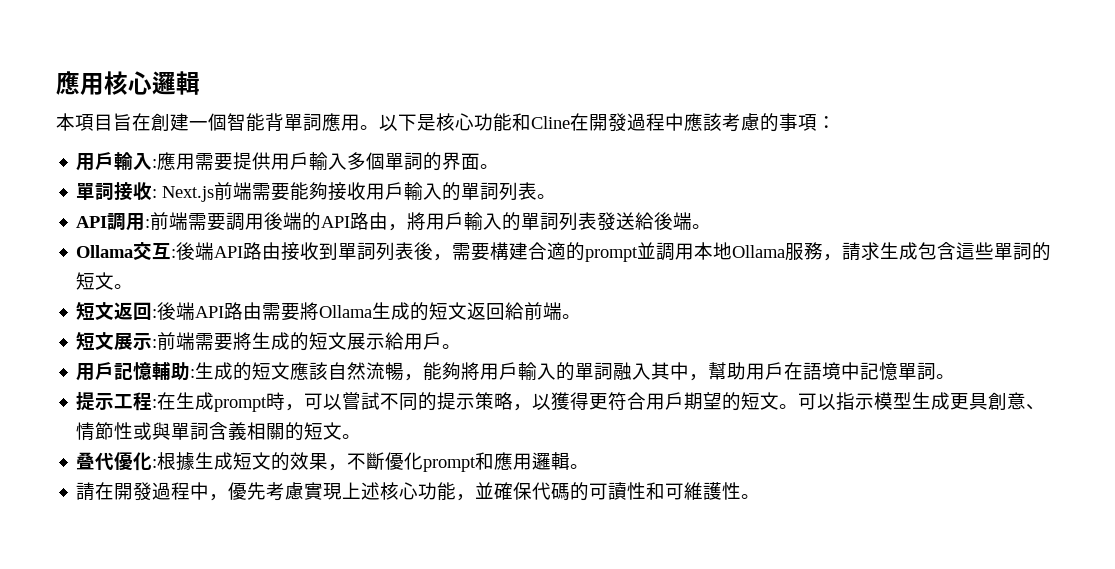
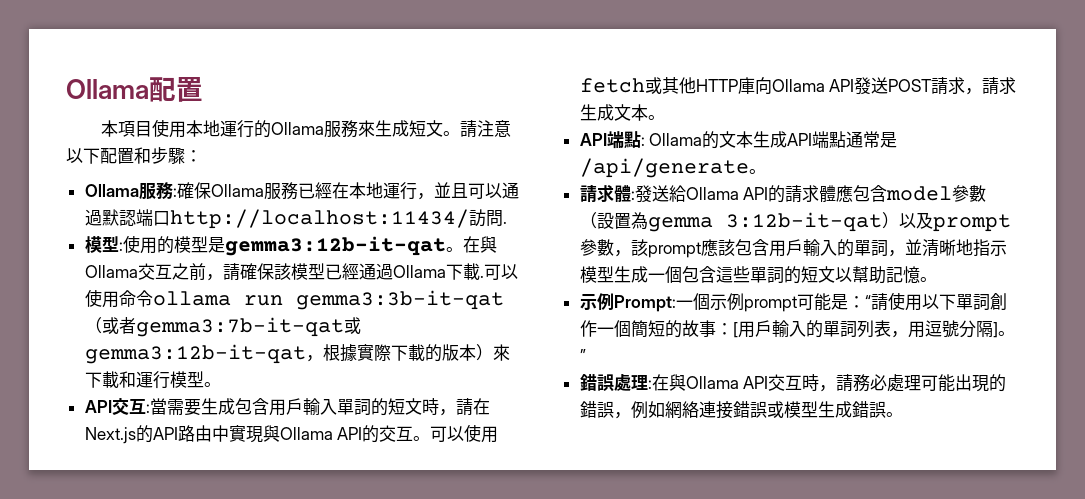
[56,71,200,95] 應用核心邏輯 -> [66,77,203,102] Ollama配置
[113,113,836,132] [76,152,500,171] [76,182,557,202] [76,212,712,231] [76,242,1052,262] [76,272,134,290] [76,302,582,321] [76,332,462,351] [76,362,956,381] [76,391,1046,412] [76,422,362,441] [76,452,590,472] [76,482,742,501] 旨在創建一個智能背單詞應用。以下是核心功能和Cline在開發過程中應該考慮的事項： // 用戶輸入:應用需要提供用戶輸入多個單詞的界面。 // 單詞接收: Next.js前端需要能夠接收用戶輸入的單詞列表。 // API調用:前端需要調用後端的API路由，將用戶輸入的單詞列表發送給後端。 // Ollama交互:後端API路由接收到單詞列表後，需要構建合適的prompt並調用本地Ollama服務，請求生成包含這些單詞的短文。 // 短文返回:後端API路由需要將Ollama生成的短文返回給前端。 // 短文展示:前端需要將生成的短文展示給用戶。 // 用戶記憶輔助:生成的短文應該自然流暢，能夠將用戶輸入的單詞融入其中，幫助用戶在語境中記憶單詞。 // 提示工程:在生成prompt時，可以嘗試不同的提示策略，以獲得更符合用戶期望的短文。可以指示模型生成更具創意、情節性或與單詞含義相關的短文。 // 叠代優化:根據生成短文的效果，不斷優化prompt和應用邏輯。 // 請在開發過程中，優先考慮實現上述核心功能，並確保代碼的可讀性和可維護性 -> [152,119,512,138] [66,147,202,164] [84,182,519,200] [84,209,507,229] [84,235,497,256] [84,263,518,281] [84,289,504,310] [84,317,361,337] [84,344,510,364] [84,371,221,389] [84,398,490,416] [84,424,499,444] [579,77,1017,95] [579,104,665,121] [579,131,898,149] [579,158,766,178] [579,184,987,203] [579,212,1011,232] [579,239,1007,258] [579,266,937,284] [579,292,1007,312] [579,320,1015,338] [579,349,586,362] [579,374,1007,392] [579,401,886,419] 使用本地運行的Ollama服務來生成短文。請注意以下配置和步驟： // Ollama服務:確保Ollama服務已經在本地運行，並且可以通過默認端口http://localhost:11434/訪問. // 模型:使用的模型是gemma3:12b-it-qat。在與Ollama交互之前，請確保該模型已經通過Ollama下載.可以使用命令ollama run gemma3:3b-it-qat（或者gemma3:7b-it-qat或gemma3:12b-it-qat，根據實際下載的版本）來下載和運行模型。 // API交互:當需要生成包含用戶輸入單詞的短文時，請在Next.js的API路由中實現與Ollama API的交互。可以使用fetch或其他HTTP庫向Ollama API發送POST請求，請求生成文本。 // API端點: Ollama的文本生成API端點通常是/api/generate。 // 請求體:發送給Ollama API的請求體應包含model參數（設置為gemma 3:12b-it-qat）以及prompt參數，該prompt應該包含用戶輸入的單詞，並清晰地指示模型生成一個包含這些單詞的短文以幫助記憶。 // 示例Prompt:一個示例prompt可能是：“請使用以下單詞創作一個簡短的故事：[用戶輸入的單詞列表，用逗號分隔]。” // 錯誤處理:在與Ollama API交互時，請務必處理可能出現的錯誤，例如網絡連接錯誤或模型生成錯誤

